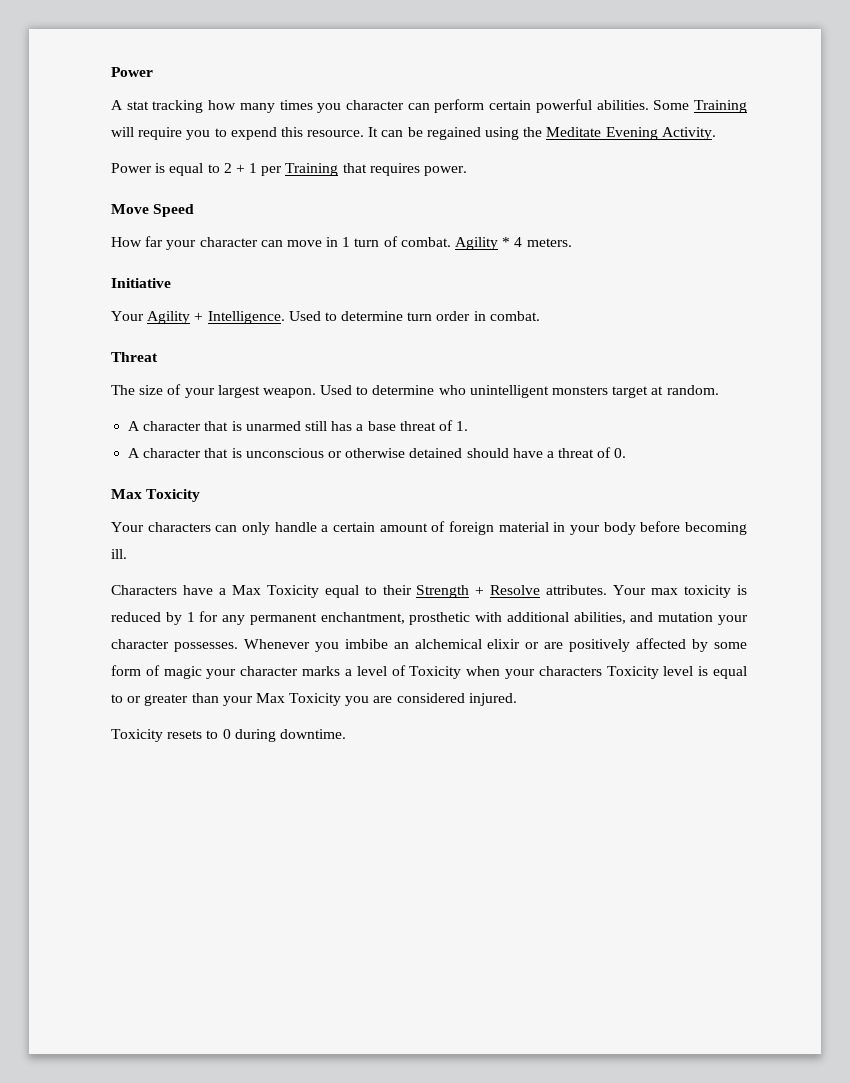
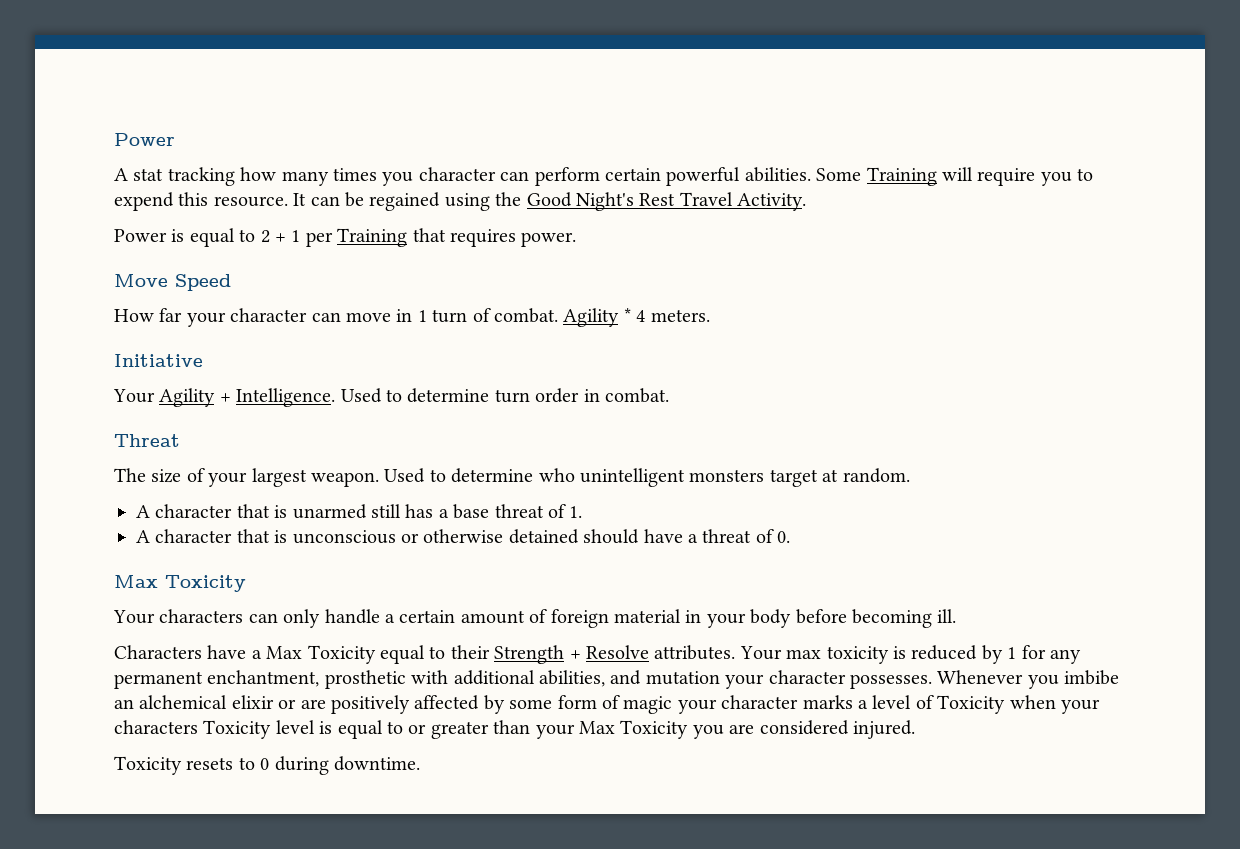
[546,127,658,140] Meditate Evening -> [526,192,733,211] Good Night's Rest Travel

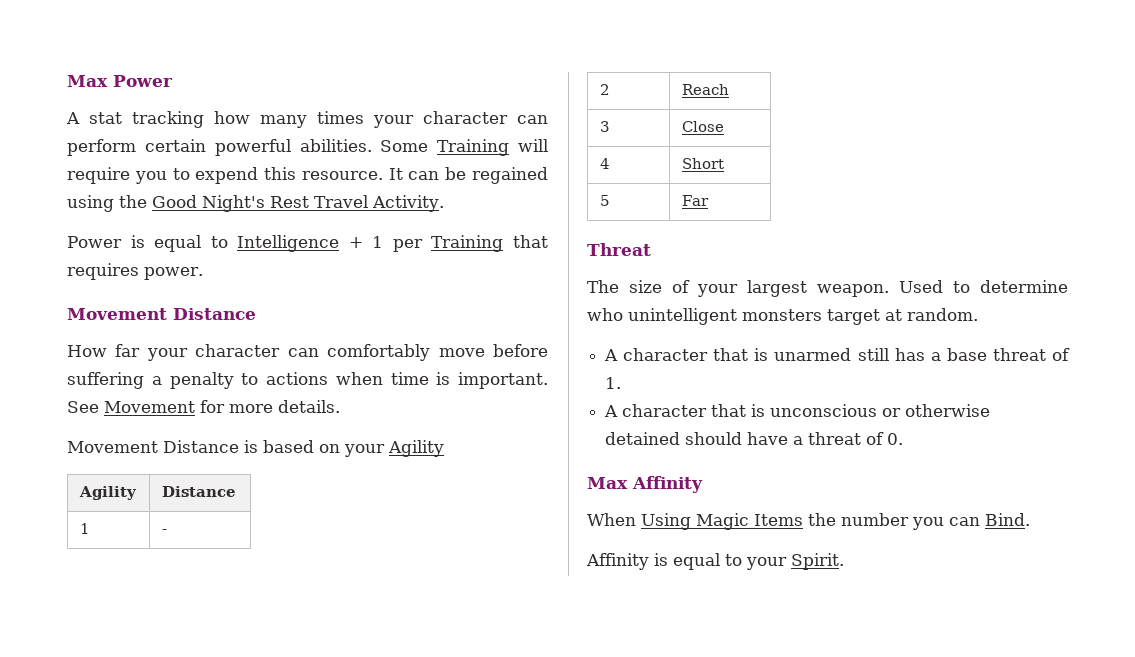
(114, 139) none -> [67,75,108,87] Max
[382,172,414,186] you -> [373,115,414,128] your
[260,230,270,243] 2 -> [237,235,340,252] Intelligence
[114,274,231,291] Move Speed -> [67,308,256,320] Movement Distance
[346,308,710,327] [114,354,203,367] [113,388,669,407] move in 1 turn of combat. Agility * 4 meters. // Initiative // Your Agility + Intelligence. Used to determine turn order in combat. -> [327,344,548,361] [67,372,548,389] [67,400,340,413] [67,440,444,457] [78,486,137,500] [161,486,236,497] [79,523,90,534] [161,529,167,534] [599,84,610,95] [681,84,729,95] [599,121,610,132] [681,121,724,132] [599,158,610,169] [681,158,724,169] [599,195,610,206] [681,195,709,206] comfortably move before suffering a penalty to actions when time is important. See Movement for more details. // Movement Distance is based on your Agility // Agility | Distance // 1 | - // 2 | Reach // 3 | Close // 4 | Short // 5 | Far
[165,575,246,592] [113,609,957,628] [114,645,1081,664] [114,670,1120,689] [114,695,1100,714] [114,720,915,739] [114,756,420,775] Toxicity // Your characters can only handle a certain amount of foreign material in your body before becoming ill. // Characters have a Max Toxicity equal to their Strength + Resolve attributes. Your max toxicity is reduced by 1 for any permanent enchantment, prosthetic with additional abilities, and mutation your character possesses. Whenever you imbibe an alchemical elixir or are positively affected by some form of magic your character marks a level of Toxicity when your characters Toxicity level is equal to or greater than your Max Toxicity you are considered injured. // Toxicity resets to 0 during downtime. -> [632,476,703,493] [587,513,1030,530] [586,553,844,570] Affinity // When Using Magic Items the number you can Bind. // Affinity is equal to your Spirit.

